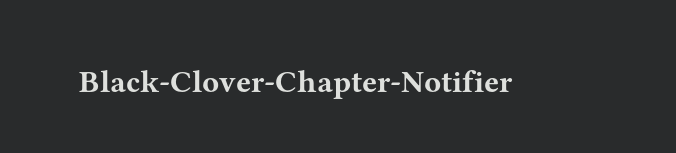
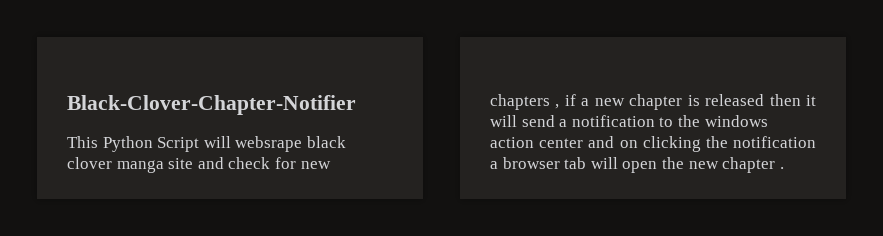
(513, 84) none -> [67,136,346,152] [67,157,331,173] [490,94,816,110] [490,115,768,127] [490,136,816,152] [490,157,784,173] // This Python Script will websrape black clover manga site and check for new chapters , if a new chapter is released then it will send a notification to the windows action center and on clicking the notification a browser tab will open the new chapter .

